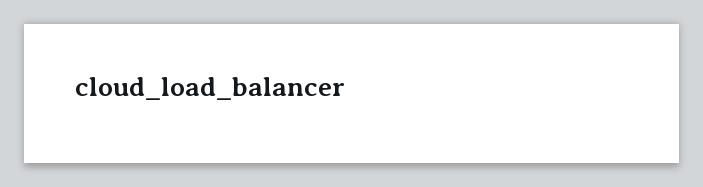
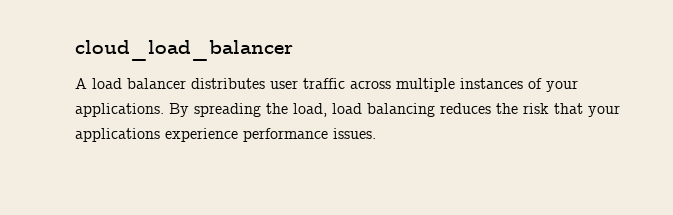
(345, 88) none -> [75,78,578,92] [75,103,620,117] [75,128,376,142] // A load balancer distributes user traffic across multiple instances of your applications. By spreading the load, load balancing reduces the risk that your applications experience performance issues.

